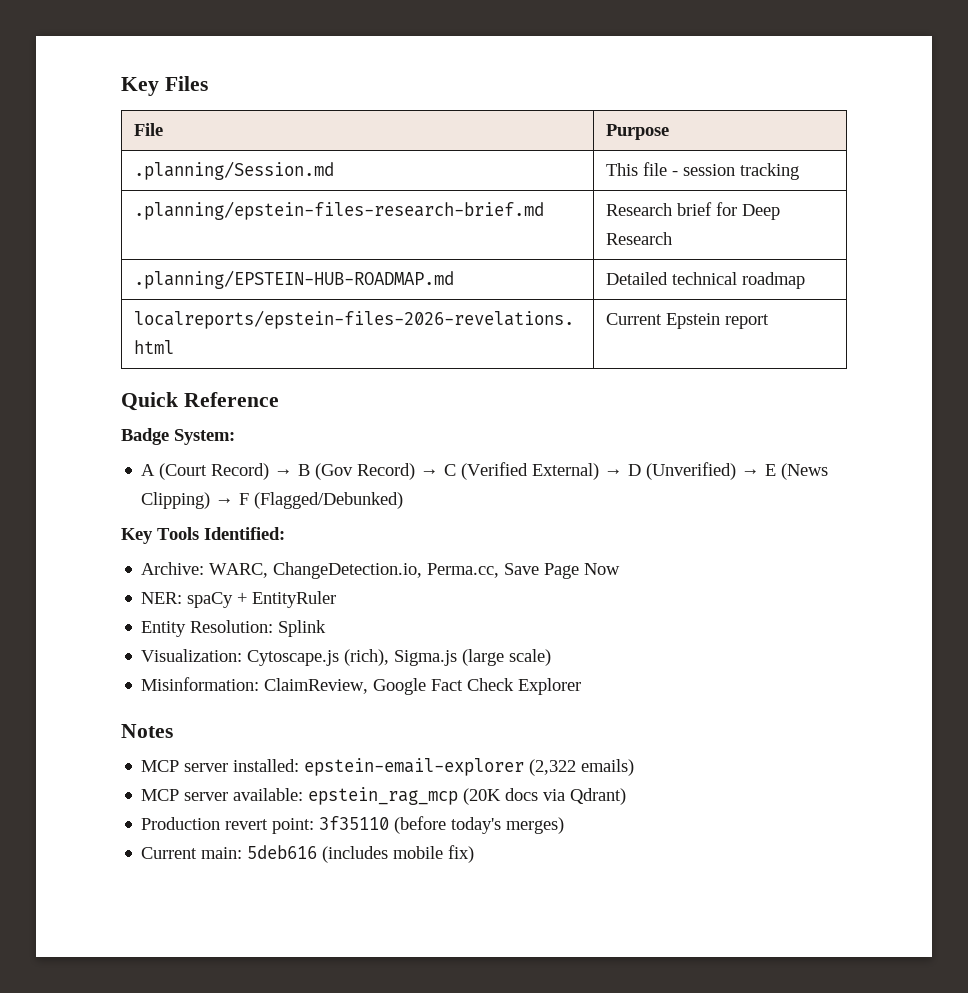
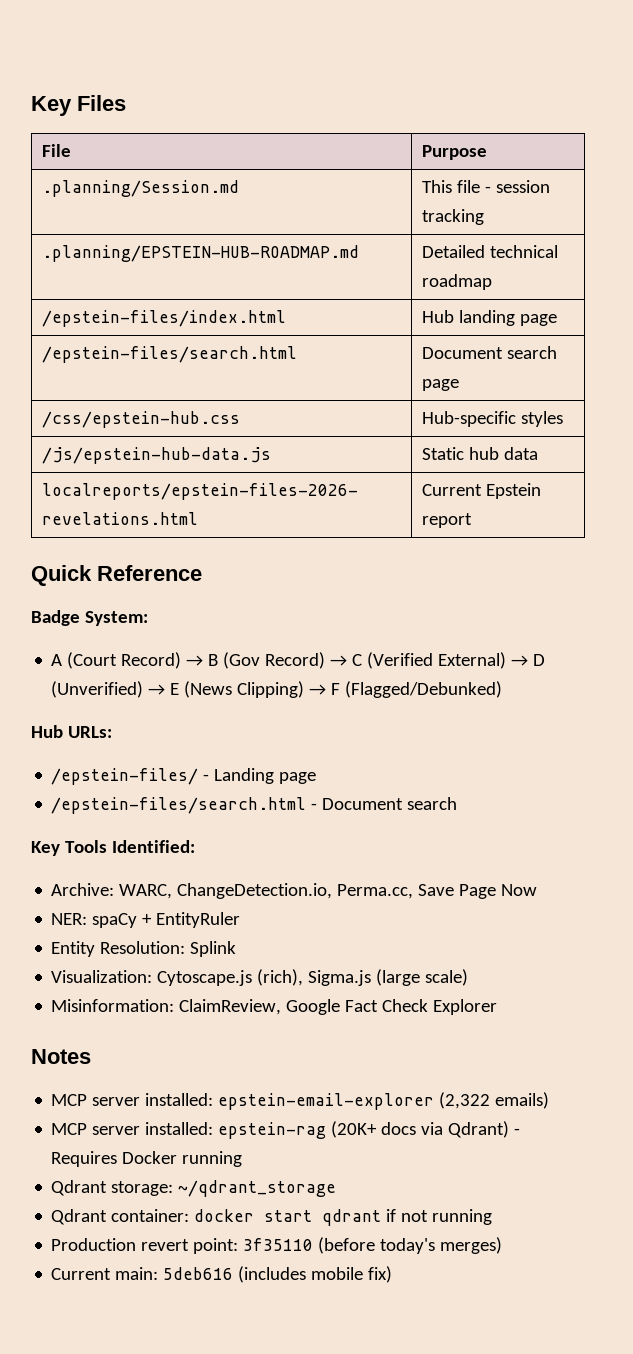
[133,201,544,220] [605,202,780,220] [605,232,672,245] [133,270,454,289] [605,272,805,289] .planning/epstein-files-research-brief.md | Research brief for Deep Research // .planning/EPSTEIN-HUB-ROADMAP.md | Detailed technical roadmap -> [42,245,360,262] [422,245,559,258] [422,274,493,290] [42,310,287,327] [422,310,558,326] [42,346,298,363] [422,346,558,359] [422,379,460,391] [42,411,241,428] [422,411,564,427] [42,447,272,464] [422,447,539,460] .planning/EPSTEIN-HUB-ROADMAP.md | Detailed technical roadmap // /epstein-files/index.html | Hub landing page // /epstein-files/search.html | Document search page // /css/epstein-hub.css | Hub-specific styles // /js/epstein-hub-data.js | Static hub data
(404, 500) none -> [31,725,112,738] [51,768,317,785] [51,797,458,814] // Hub URLs: // /epstein-files/ - Landing page // /epstein-files/search.html - Document search
[233,787,502,805] available: epstein_rag_mcp (20K -> [145,1121,378,1139] installed: epstein-rag (20K+
(627, 796) none -> [514,1128,521,1135] [51,1151,243,1167] [51,1180,337,1197] [51,1209,493,1226] - Requires Docker running // Qdrant storage: ~/qdrant_storage // Qdrant container: docker start qdrant if not running

